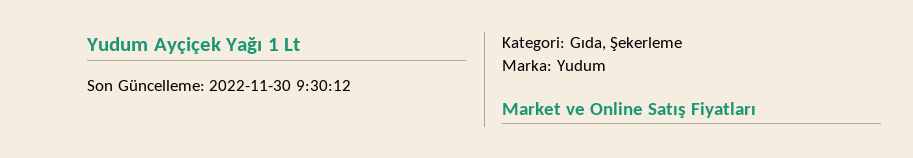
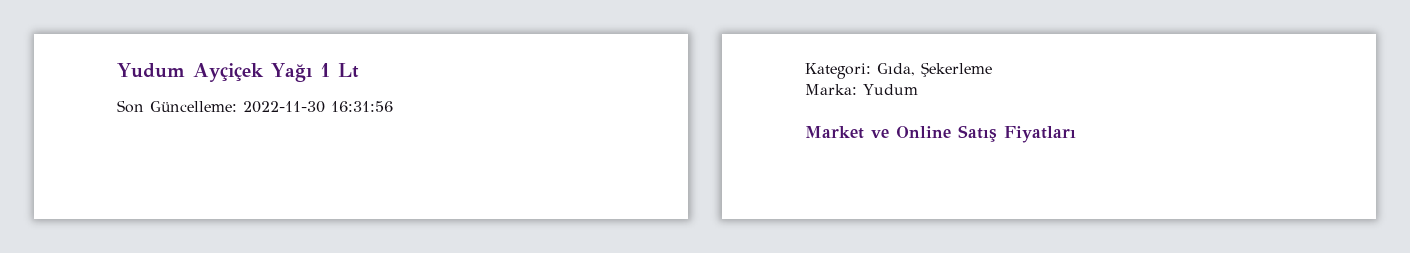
[295,80,351,91] 9:30:12 -> [331,101,393,112] 16:31:56

